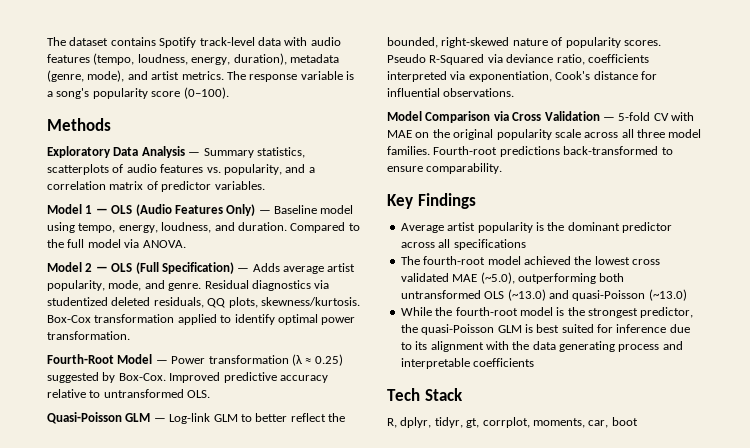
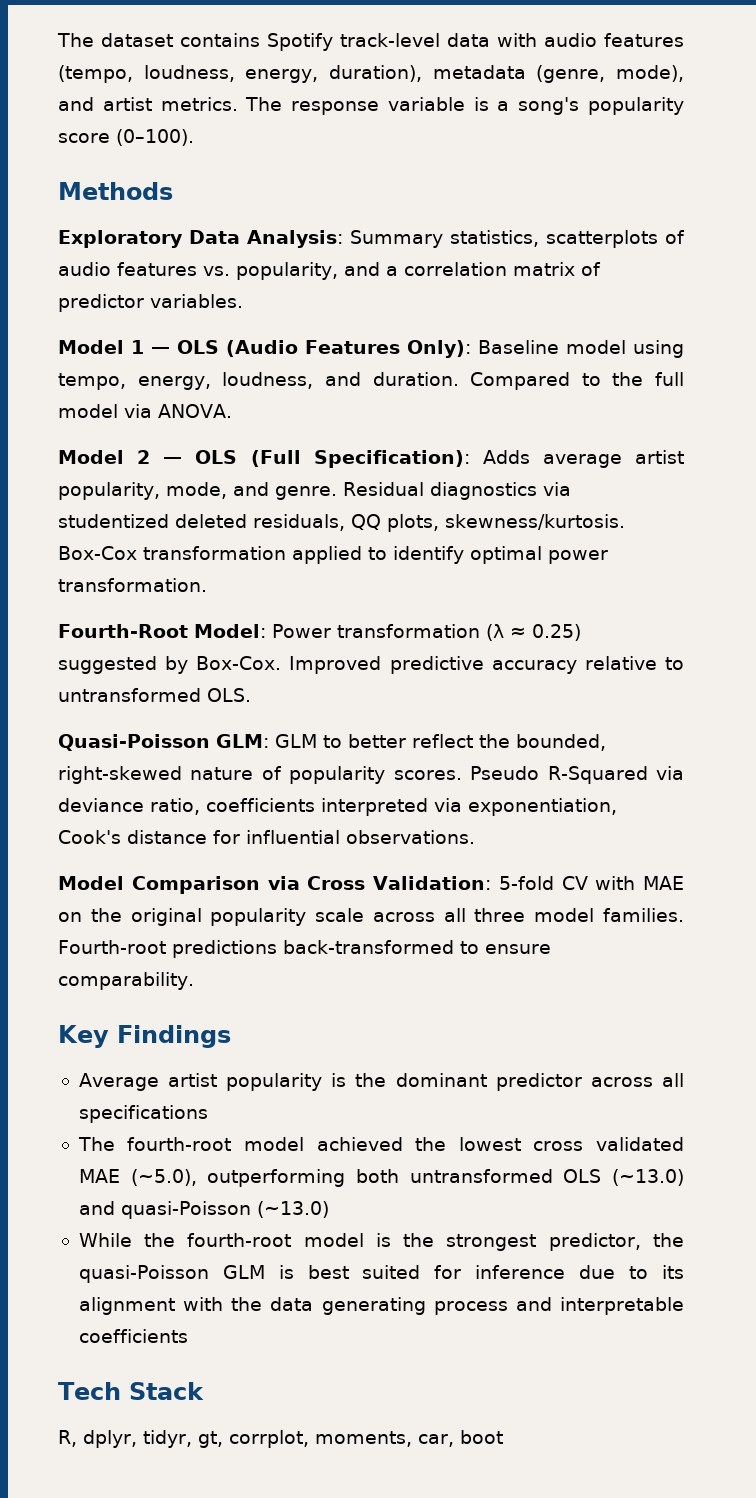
[141,146,201,158] Analysis — -> [247,230,343,248] Analysis:
[226,204,271,216] Only) — -> [406,340,471,358] Only):
[161,262,250,274] Specification) — -> [313,450,470,468] Specification):
[117,354,168,364] Model — -> [193,624,266,638] Model:
[125,413,211,424] GLM — Log-link -> [216,734,269,748] GLM:
[544,111,615,121] Validation — -> [373,876,491,890] Validation:

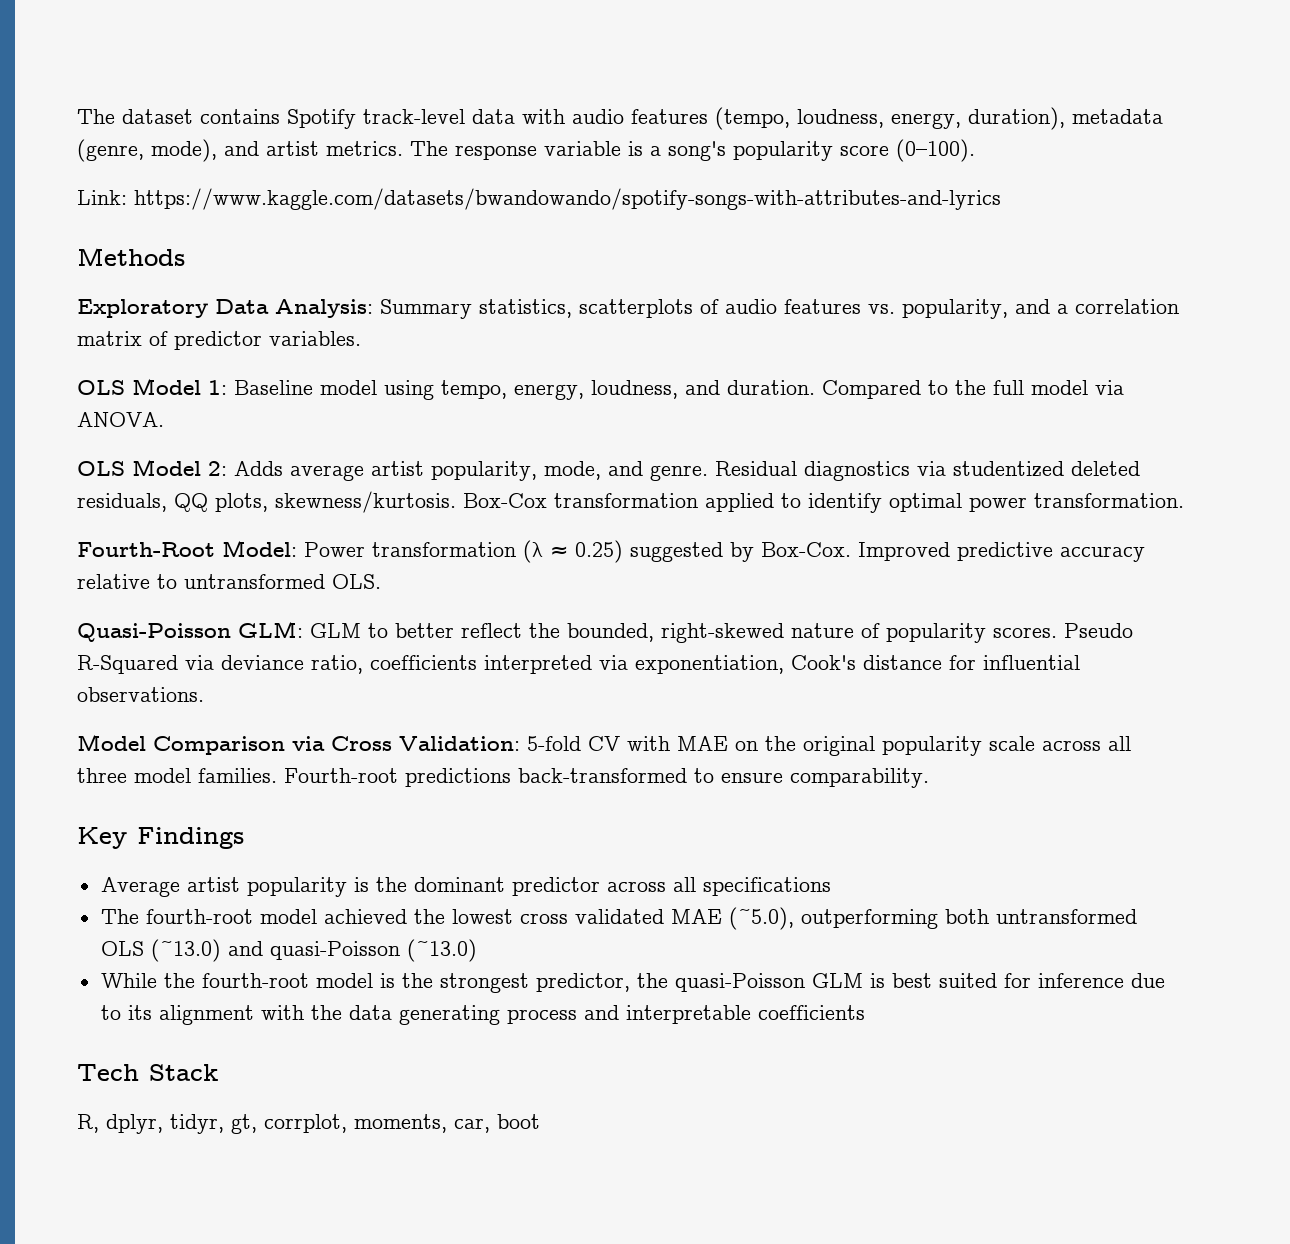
(194, 137) none -> [77,188,1001,210] // Link: https://www.kaggle.com/datasets/bwandowando/spotify-songs-with-attributes-and-lyrics
[58,340,471,358] Model 1 — OLS (Audio Features Only): -> [77,378,227,395] OLS Model 1:
[58,450,470,468] Model 2 — OLS (Full Specification): -> [77,459,227,476] OLS Model 2:

